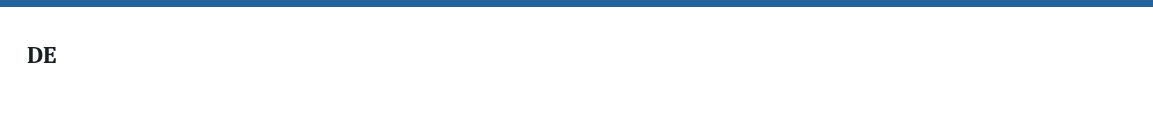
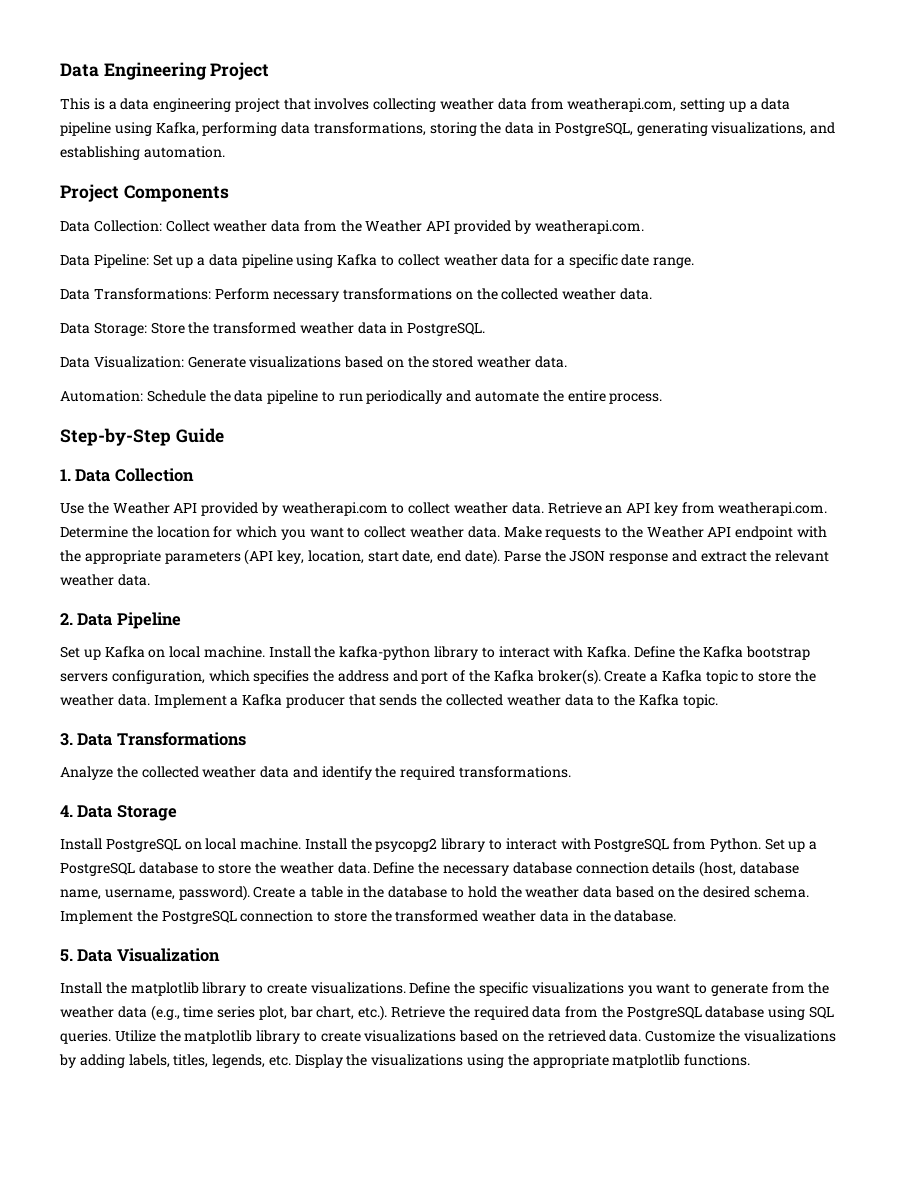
[27,47,56,63] DE -> [60,62,270,80] [60,98,791,112] [60,122,836,136] [60,146,225,160] [60,184,229,202] [60,220,644,234] [60,254,695,268] [60,288,653,302] [60,322,486,336] [60,356,568,368] [60,390,663,404] [60,428,224,446] [60,468,194,482] [60,502,828,516] [60,526,828,540] [60,549,830,565] [60,574,150,586] [60,612,181,629] [60,646,811,660] [60,669,817,685] [60,694,718,708] [60,732,246,746] [60,766,572,780] [60,805,177,821] [60,838,818,852] [60,861,799,877] [60,885,810,901] [60,910,677,924] [60,948,220,962] [60,982,830,996] [60,1005,835,1021] [60,1030,836,1044] [59,1054,751,1068] Data Engineering Project // This is a data engineering project that involves collecting weather data from weatherapi.com, setting up a data pipeline using Kafka, performing data transformations, storing the data in PostgreSQL, generating visualizations, and establishing automation. // Project Components // Data Collection: Collect weather data from the Weather API provided by weatherapi.com. // Data Pipeline: Set up a data pipeline using Kafka to collect weather data for a specific date range. // Data Transformations: Perform necessary transformations on the collected weather data. // Data Storage: Store the transformed weather data in PostgreSQL. // Data Visualization: Generate visualizations based on the stored weather data. // Automation: Schedule the data pipeline to run periodically and automate the entire process. // Step-by-Step Guide // 1. Data Collection // Use the Weather API provided by weatherapi.com to collect weather data. Retrieve an API key from weatherapi.com. Determine the location for which you want to collect weather data. Make requests to the Weather API endpoint with the appropriate parameters (API key, location, start date, end date). Parse the JSON response and extract the relevant weather data. // 2. Data Pipeline // Set up Kafka on local machine. Install the kafka-python library to interact with Kafka. Define the Kafka bootstrap servers configuration, which specifies the address and port of the Kafka broker(s). Create a Kafka topic to store the weather data. Implement a Kafka producer that sends the collected weather data to the Kafka topic. // 3. Data Transformations // Analyze the collected weather data and identify the required transformations. // 4. Data Storage // Install PostgreSQL on local machine. Install the psycopg2 library to interact with PostgreSQL from Python. Set up a PostgreSQL database to store the weather data. Define the necessary database connection details (host, database name, username, password). Create a table in the database to hold the weather data based on the desired schema. Implement the PostgreSQL connection to store the transformed weather data in the database. // 5. Data Visualization // Install the matplotlib library to create visualizations. Define the specific visualizations you want to generate from the weather data (e.g., time series plot, bar chart, etc.). Retrieve the required data from the PostgreSQL database using SQL queries. Utilize the matplotlib library to create visualizations based on the retrieved data. Customize the visualizations by adding labels, titles, legends, etc. Display the visualizations using the appropriate matplotlib functions.

